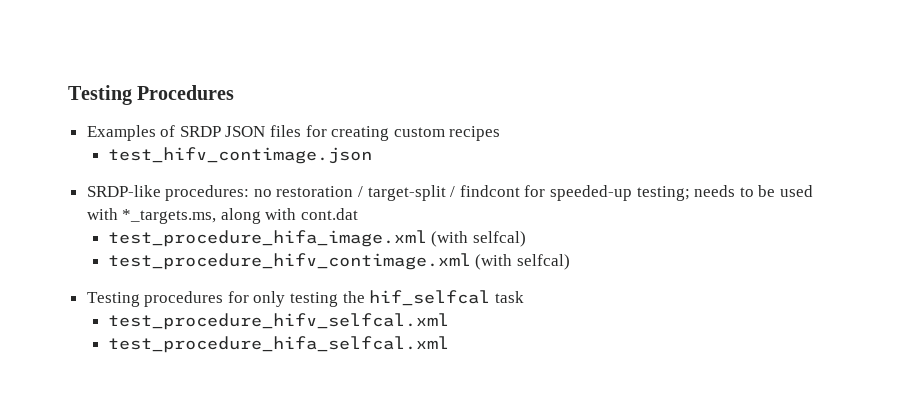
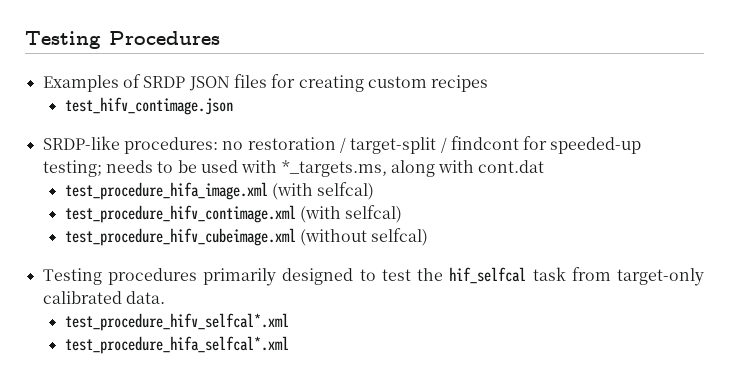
(571, 262) none -> [64,228,429,246] // test_procedure_hifv_cubeimage.xml (without selfcal)
[227,291,339,307] for only testing -> [203,268,411,286] primarily designed to test
[107,313,449,330] [107,336,449,353] // test_procedure_hifv_selfcal.xml // test_procedure_hifa_selfcal.xml -> [571,267,704,286] [42,291,165,304] [64,313,289,331] [64,336,289,354] from target-only calibrated data. // test_procedure_hifv_selfcal*.xml // test_procedure_hifa_selfcal*.xml

